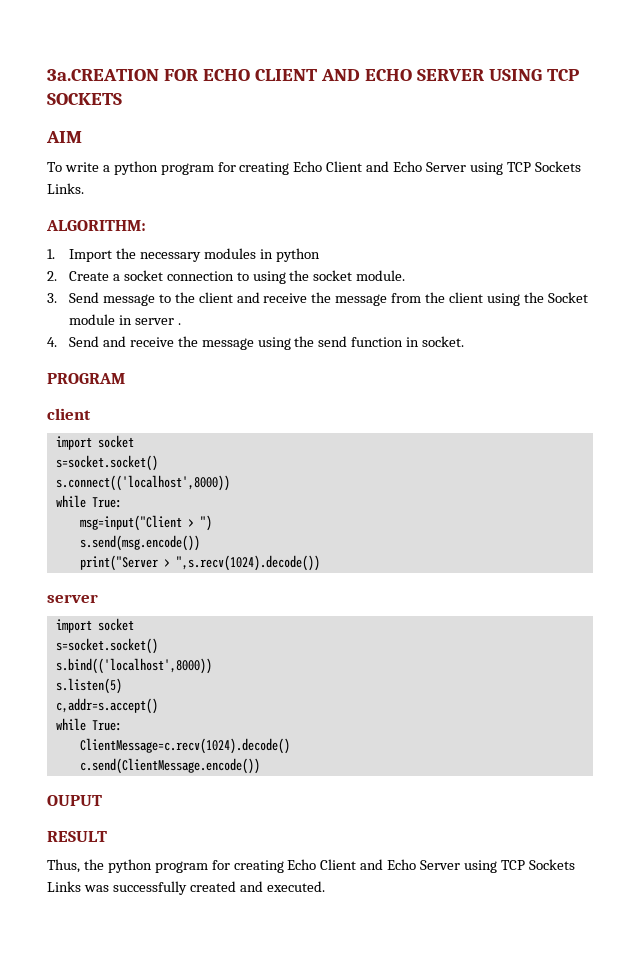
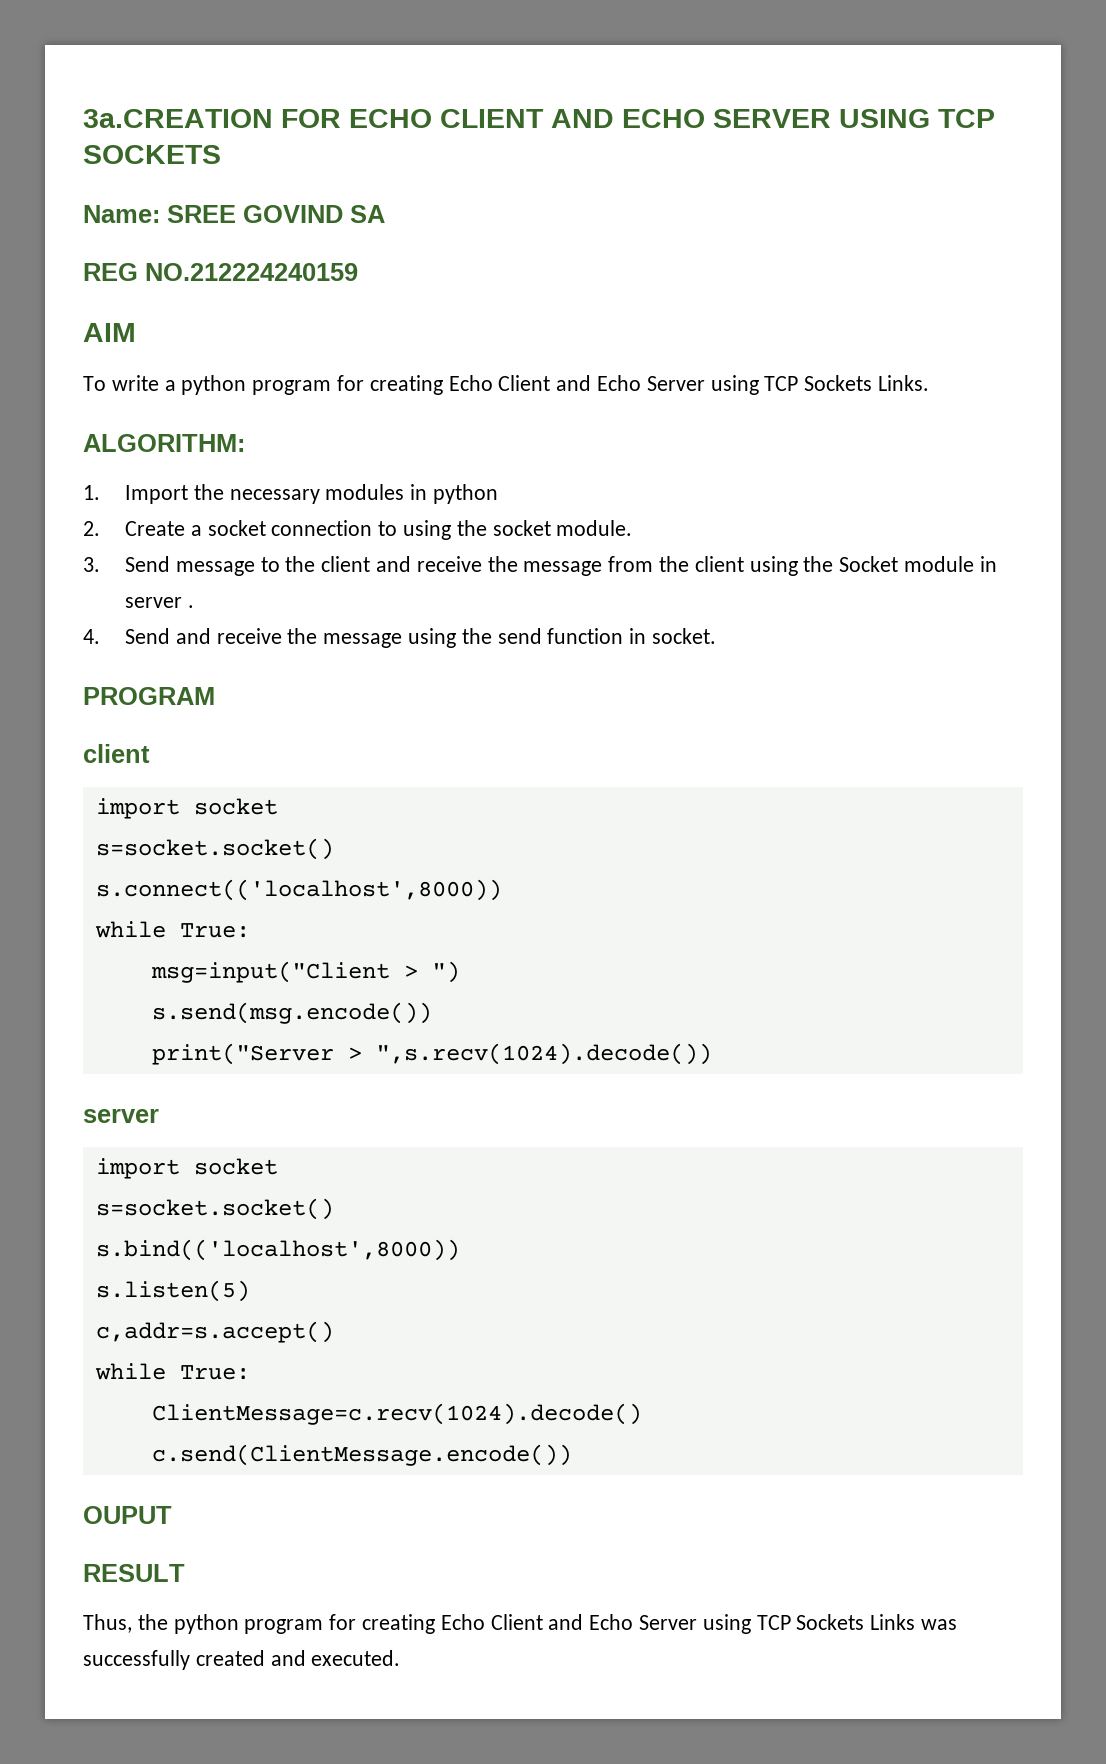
(122, 99) none -> [83,205,385,223] [83,263,358,281] // Name: SREE GOVIND SA // REG NO.212224240159

